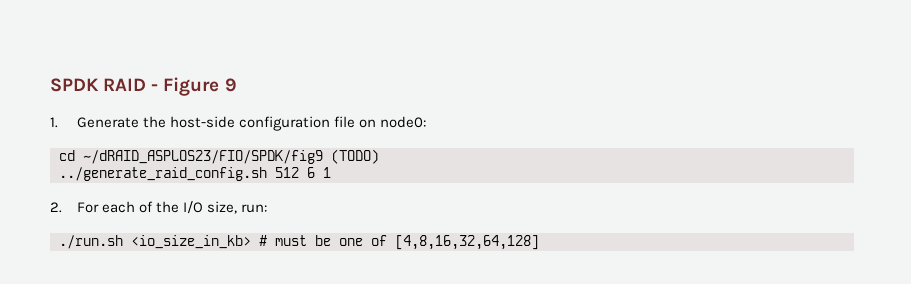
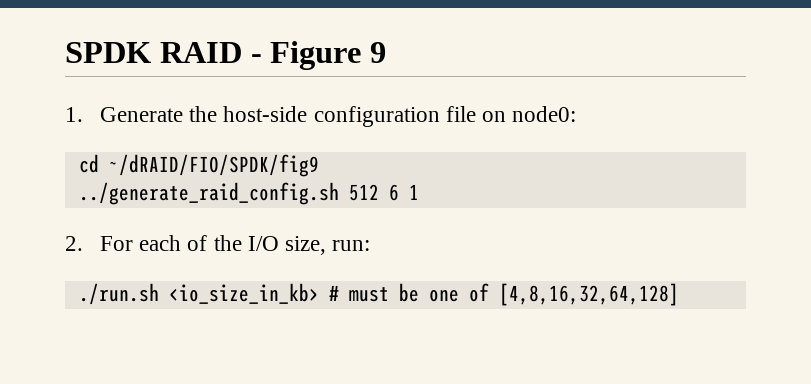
[83,149,379,164] ~/dRAID_ASPLOS23/FIO/SPDK/fig9 (TODO) -> [108,154,319,177] ~/dRAID/FIO/SPDK/fig9

